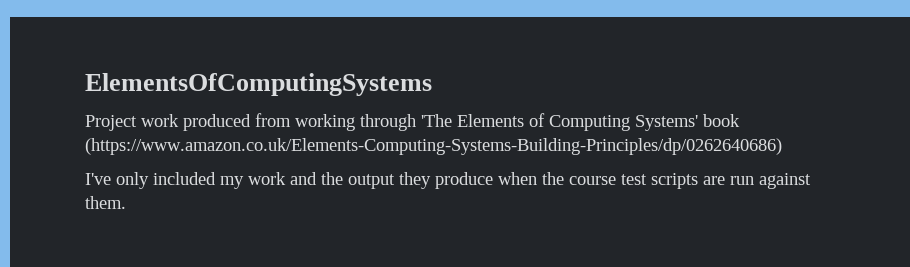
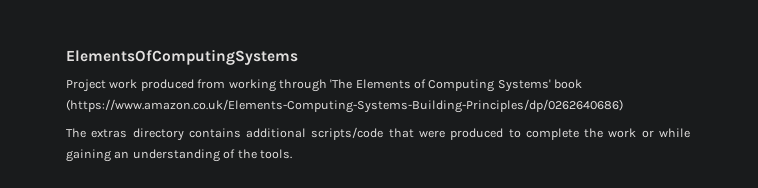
[85,172,811,189] [85,196,126,209] I've only included my work and the output they produce when the course test scripts are run against them. -> [66,127,691,141] [66,149,292,162] The extras directory contains additional scripts/code that were produced to complete the work or while gaining an understanding of the tools.

